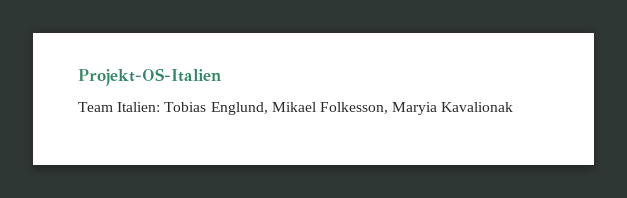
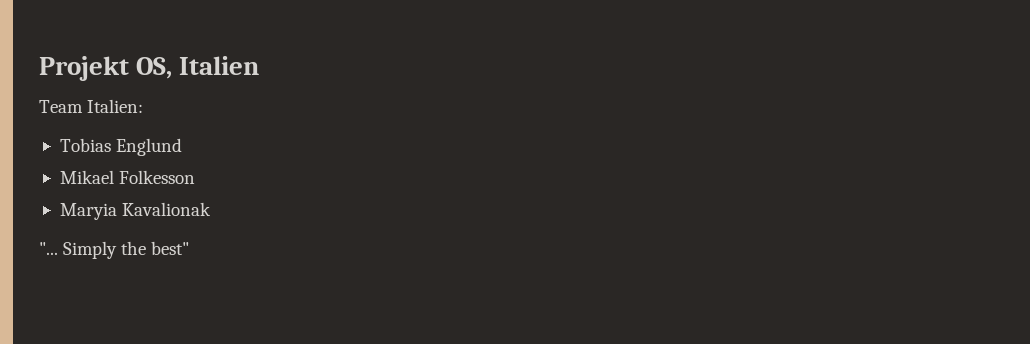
[78,68,222,86] Projekt-OS-Italien -> [39,56,260,81] Projekt OS, Italien
[164,102,514,115] Tobias Englund, Mikael Folkesson, Maryia Kavalionak -> [59,138,183,156] [59,170,196,184] [59,202,212,220] [39,241,190,259] // Tobias Englund // Mikael Folkesson // Maryia Kavalionak // "... Simply the best"

